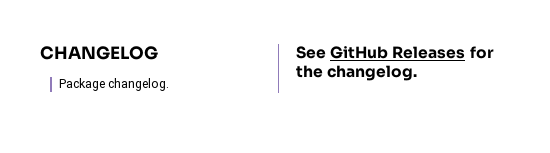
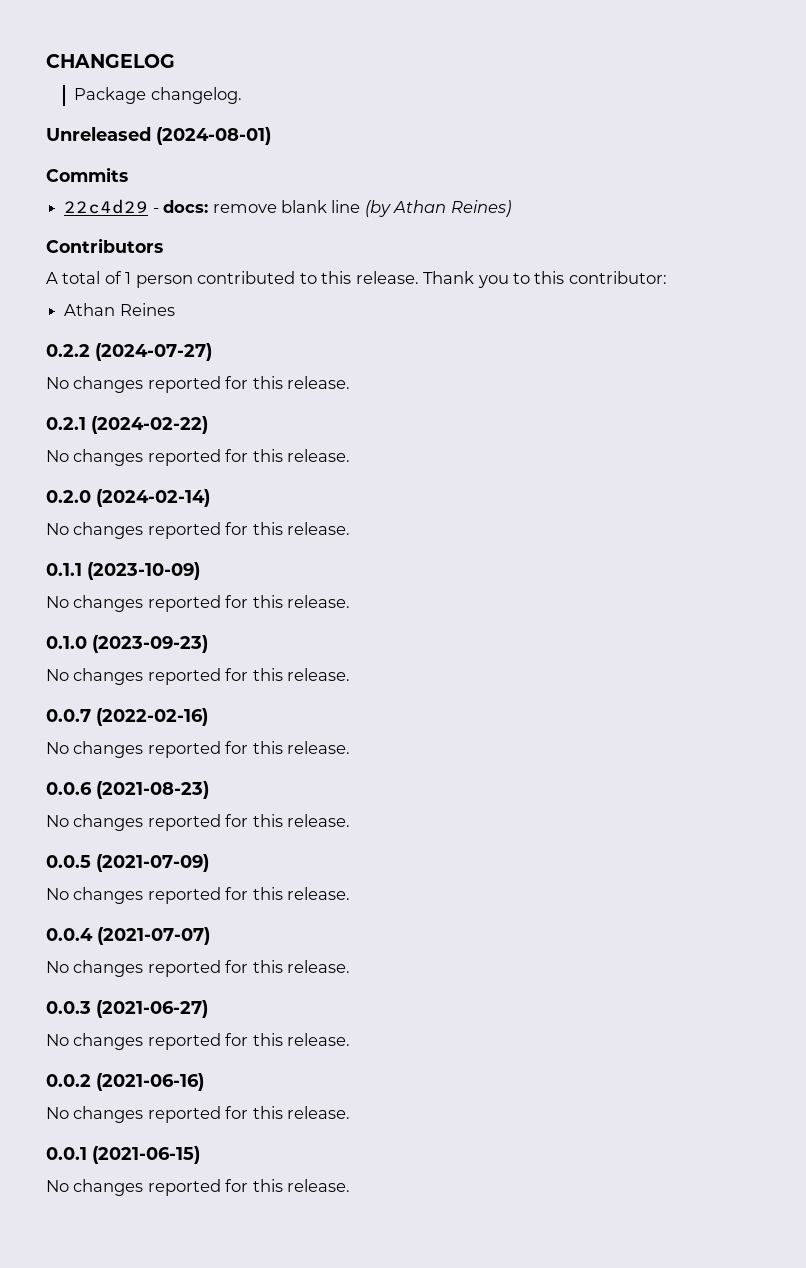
[296,46,494,59] [296,65,418,81] See GitHub Releases for the changelog. -> [46,127,271,145] [46,167,128,182] [64,199,511,217] [46,238,163,253] [46,271,667,288] [64,303,175,316] [46,343,212,361] [46,376,351,393] [46,416,208,434] [46,449,351,466] [46,489,210,507] [46,522,351,539] [46,562,200,580] [46,595,351,612] [46,635,208,653] [46,668,351,685] [46,708,208,726] [46,741,351,758] [46,781,209,799] [46,814,351,831] [46,854,209,872] [46,887,351,904] [46,927,210,945] [46,960,351,977] [46,1000,208,1018] [46,1033,351,1050] [46,1073,204,1091] [46,1106,351,1123] [46,1146,200,1164] [46,1179,351,1196] Unreleased (2024-08-01) // Commits // 22c4d29 - docs: remove blank line (by Athan Reines) // Contributors // A total of 1 person contributed to this release. Thank you to this contributor: // Athan Reines // 0.2.2 (2024-07-27) // No changes reported for this release. // 0.2.1 (2024-02-22) // No changes reported for this release. // 0.2.0 (2024-02-14) // No changes reported for this release. // 0.1.1 (2023-10-09) // No changes reported for this release. // 0.1.0 (2023-09-23) // No changes reported for this release. // 0.0.7 (2022-02-16) // No changes reported for this release. // 0.0.6 (2021-08-23) // No changes reported for this release. // 0.0.5 (2021-07-09) // No changes reported for this release. // 0.0.4 (2021-07-07) // No changes reported for this release. // 0.0.3 (2021-06-27) // No changes reported for this release. // 0.0.2 (2021-06-16) // No changes reported for this release. // 0.0.1 (2021-06-15) // No changes reported for this release.

